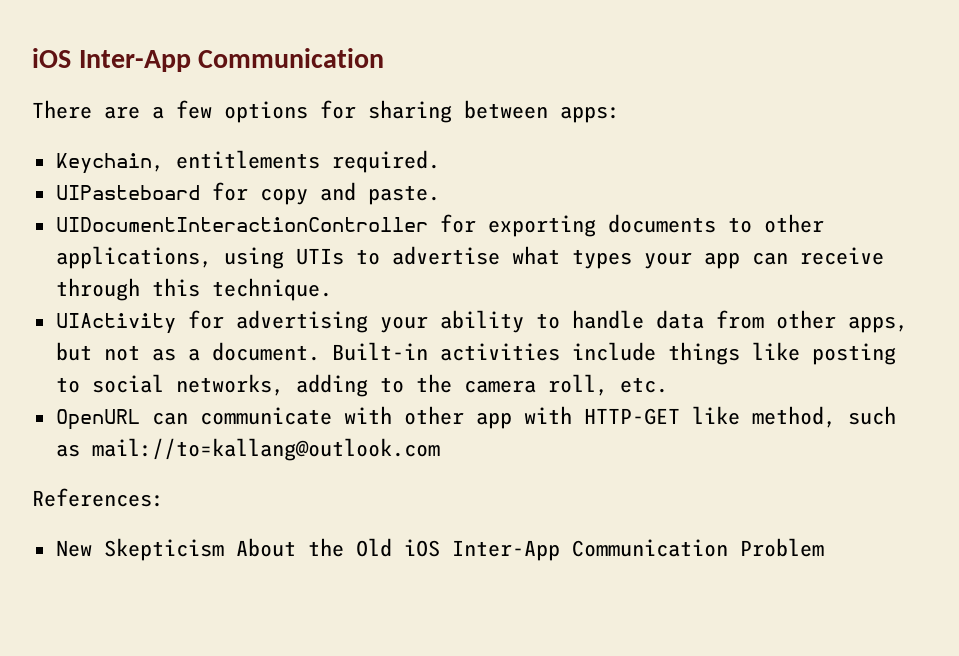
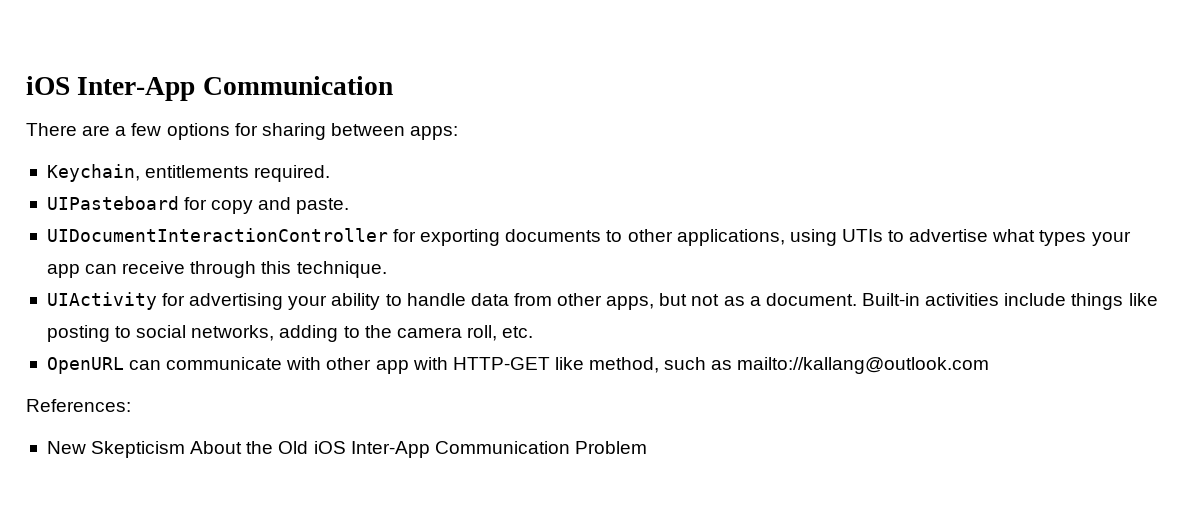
[91,438,440,461] mail://to=kallang@outlook.com -> [737,357,990,374] mailto://kallang@outlook.com

